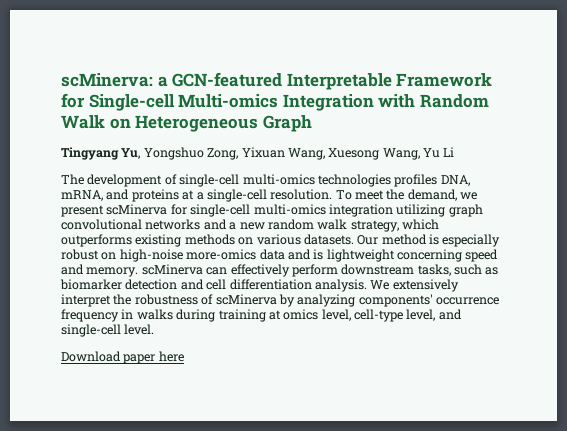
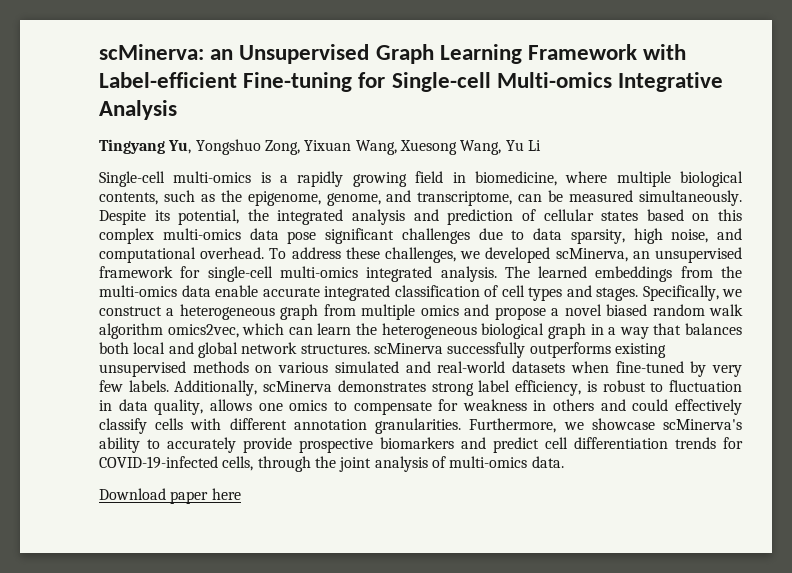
[157,72,493,90] [61,93,489,111] [61,115,312,132] a GCN-featured Interpretable Framework for Single-cell Multi-omics Integration with Random Walk on Heterogeneous Graph -> [210,44,687,64] [99,72,724,92] [99,100,177,120] an Unsupervised Graph Learning Framework with Label-efficient Fine-tuning for Single-cell Multi-omics Integrative Analysis
[61,174,470,187] [61,189,478,202] [61,204,483,217] [61,219,439,232] The development of single-cell multi-omics technologies profiles DNA, mRNA, and proteins at a single-cell resolution. To meet the demand, we present scMinerva for single-cell multi-omics integration utilizing graph convolutional networks and a new random walk strategy, which -> [99,171,744,187] [99,190,743,206] [99,209,743,225] [99,228,742,244] [99,247,743,263] [99,266,742,282] [99,285,742,301] [99,304,743,320] [99,323,743,339] [99,342,526,358] Single-cell multi-omics is a rapidly growing field in biomedicine, where multiple biological contents, such as the epigenome, genome, and transcriptome, can be measured simultaneously. Despite its potential, the integrated analysis and prediction of cellular states based on this complex multi-omics data pose significant challenges due to data sparsity, high noise, and computational overhead. To address these challenges, we developed scMinerva, an unsupervised framework for single-cell multi-omics integrated analysis. The learned embeddings from the multi-omics data enable accurate integrated classification of cell types and stages. Specifically, we construct a heterogeneous graph from multiple omics and propose a novel biased random walk algorithm omics2vec, which can learn the heterogeneous biological graph in a way that balances both local and global network structures. scMinerva successfully
(182, 240) none -> [99,361,186,377] unsupervised
[303,234,501,247] [61,249,499,262] [61,264,499,277] [60,279,459,292] [61,294,499,307] [61,309,462,322] [61,324,155,337] datasets. Our method is especially robust on high-noise more-omics data and is lightweight concerning speed and memory. scMinerva can effectively perform downstream tasks, such as biomarker detection and cell differentiation analysis. We extensively interpret the robustness of scMinerva by analyzing components' occurrence frequency in walks during training at omics level, cell-type level, and single-cell level. -> [334,361,743,377] [99,380,743,396] [99,399,742,415] [99,418,742,434] [99,437,743,453] [99,456,564,472] simulated and real-world datasets when fine-tuned by very few labels. Additionally, scMinerva demonstrates strong label efficiency, is robust to fluctuation in data quality, allows one omics to compensate for weakness in others and could effectively classify cells with different annotation granularities. Furthermore, we showcase scMinerva's ability to accurately provide prospective biomarkers and predict cell differentiation trends for COVID-19-infected cells, through the joint analysis of multi-omics data.

